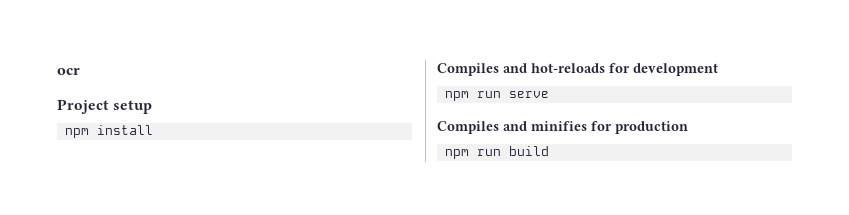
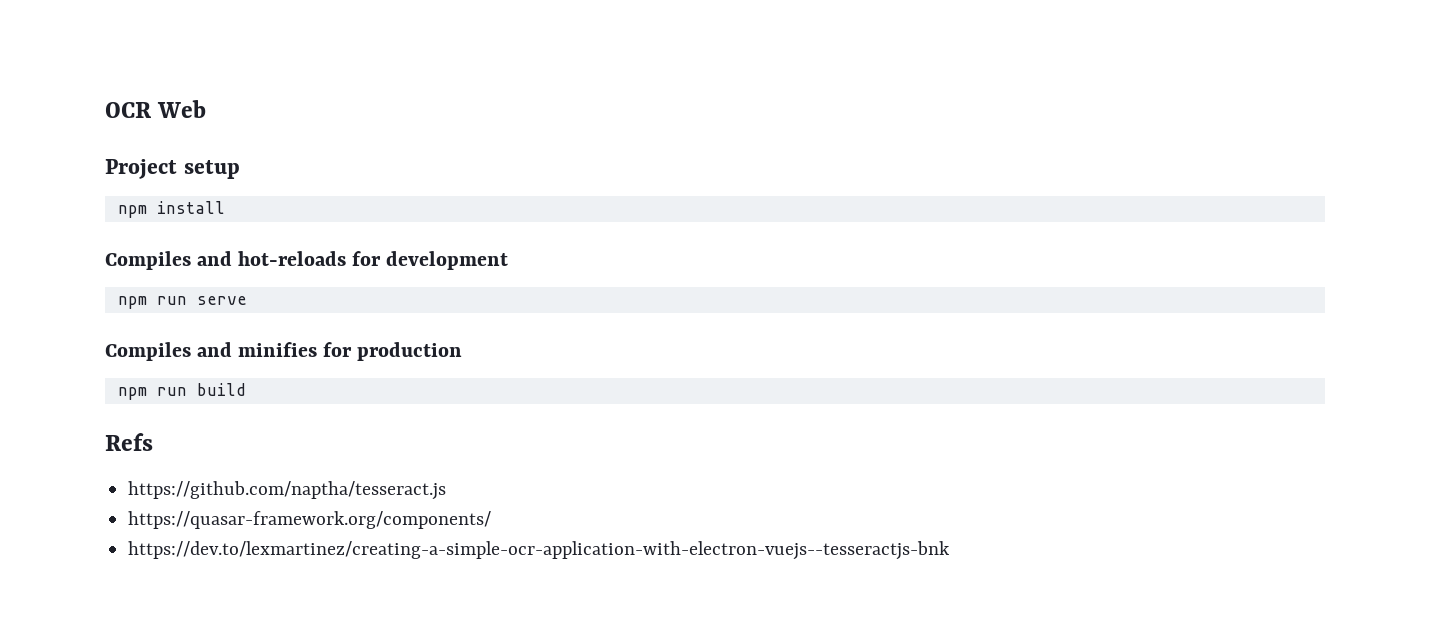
[57,68,80,75] ocr -> [105,100,207,118] OCR Web
(550, 151) none -> [105,433,153,451] [128,481,447,500] [128,511,492,529] [128,541,951,560] // Refs // https://github.com/naptha/tesseract.js // https://quasar-framework.org/components/ // https://dev.to/lexmartinez/creating-a-simple-ocr-application-with-electron-vuejs--tesseractjs-bnk

